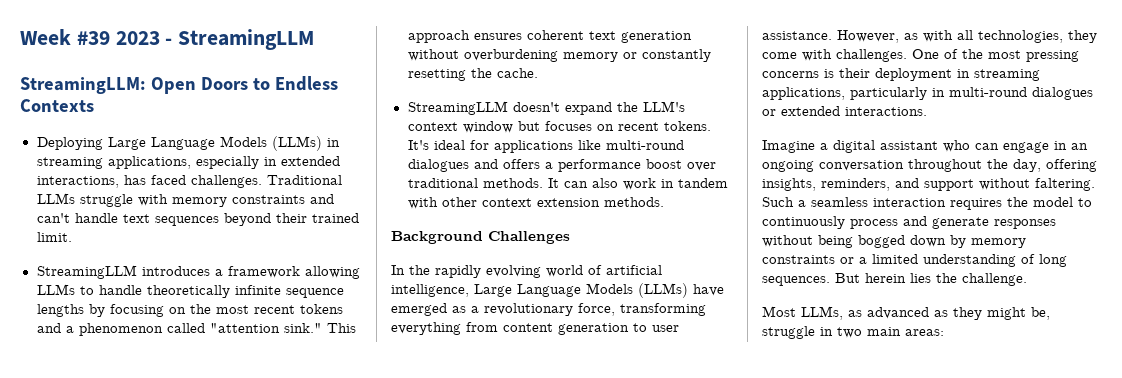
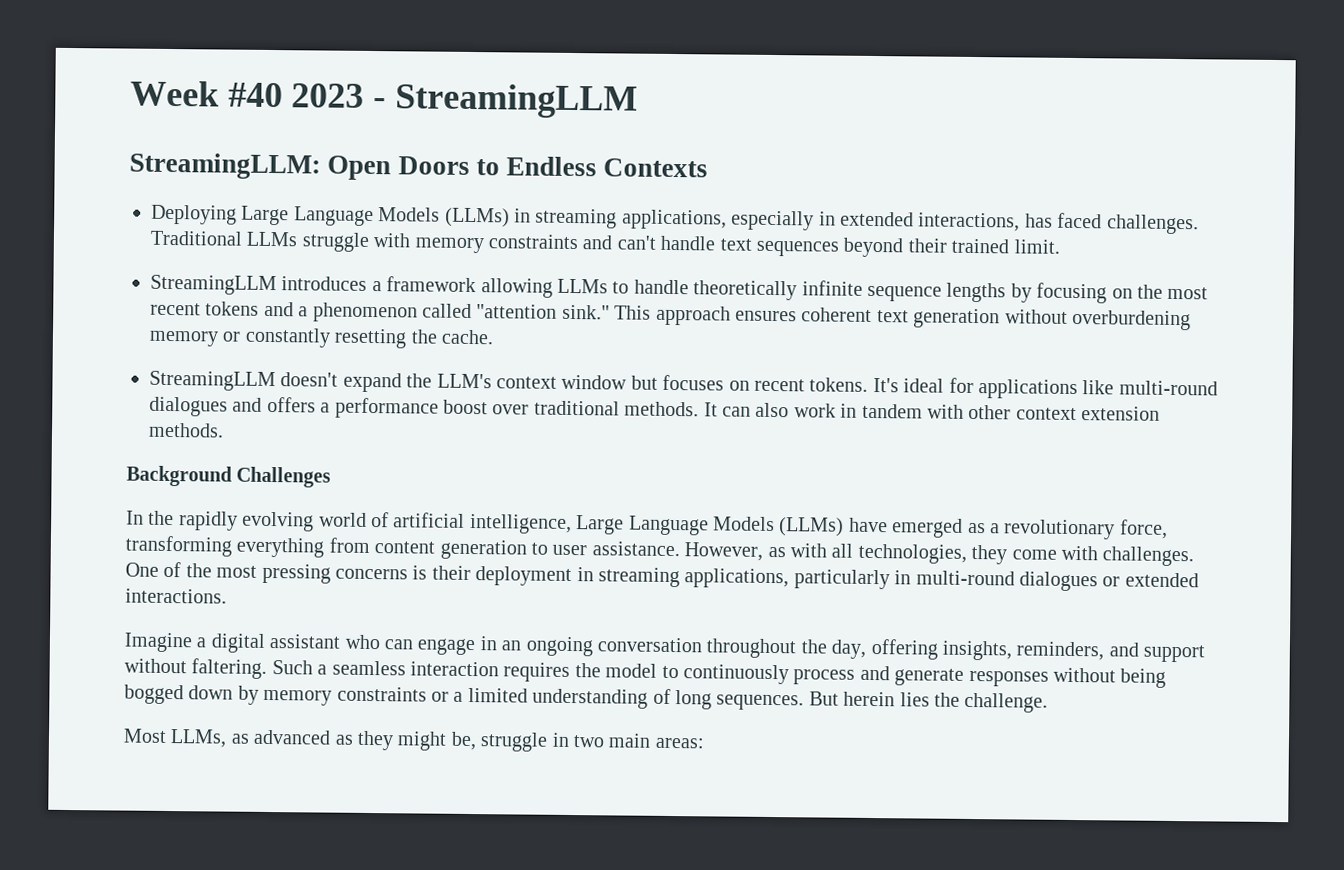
[76,31,110,45] #39 -> [227,82,283,108] #40

